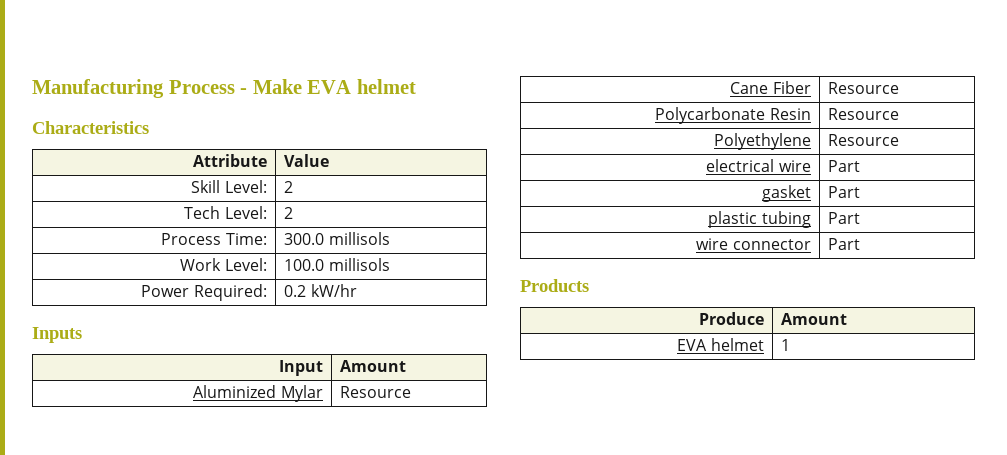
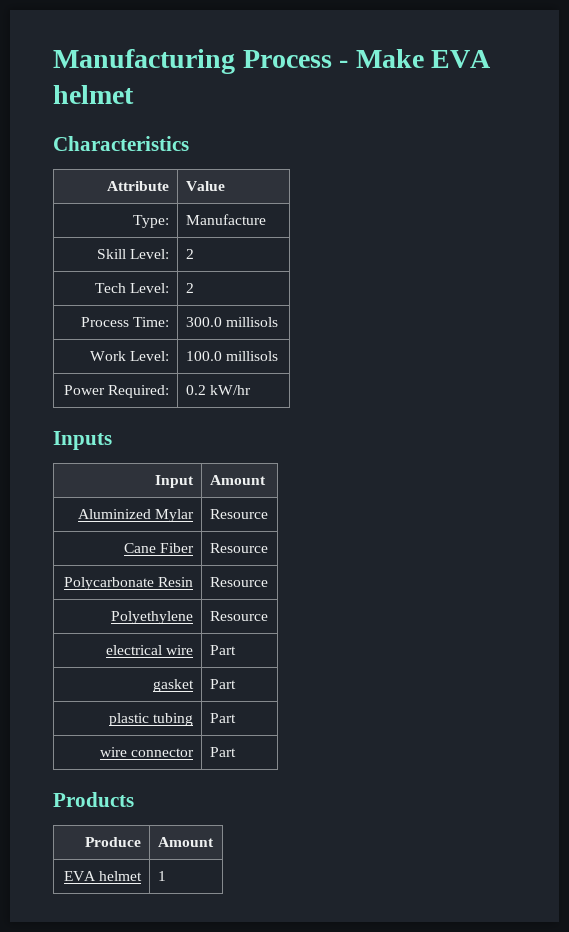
(330, 160) none -> [133,215,170,228] [185,214,266,225] // Type: | Manufacture

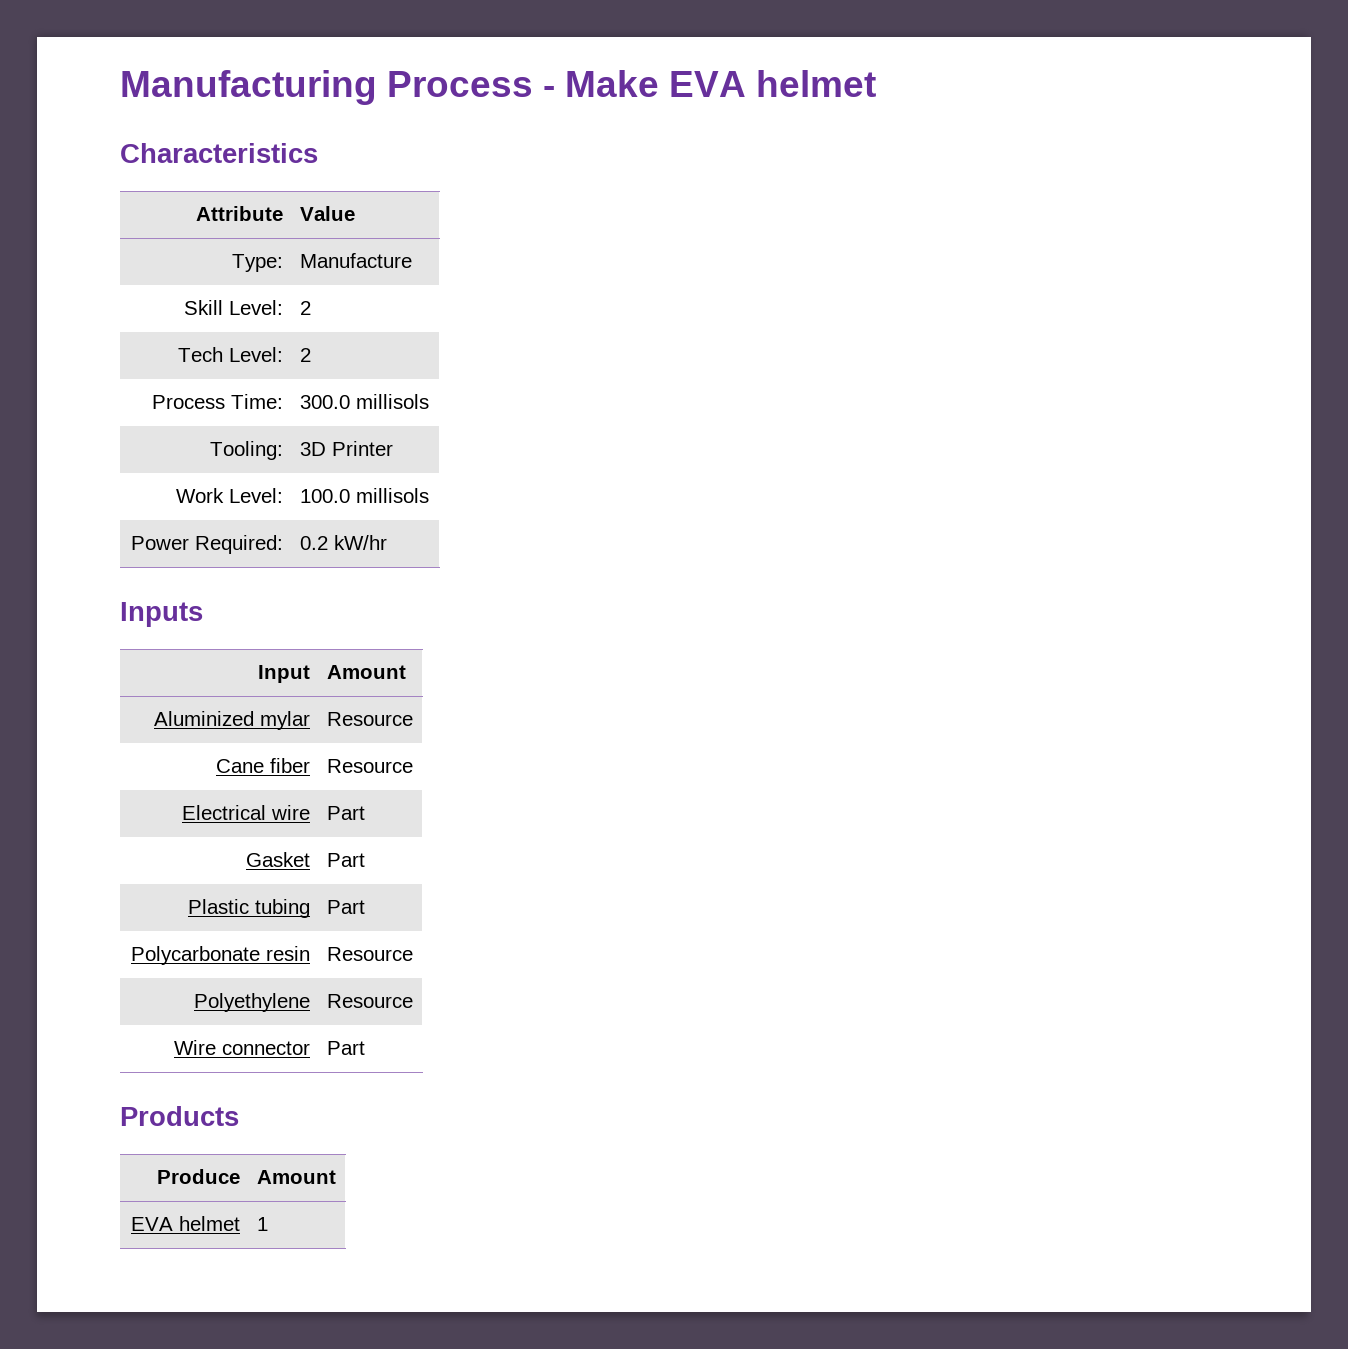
(278, 322) none -> [210,441,284,460] [299,441,393,456] // Tooling: | 3D Printer
[155,509,195,522] Mylar -> [260,711,311,730] mylar
[160,543,195,553] [209,543,268,553] Fiber | Resource -> [270,758,311,773] [326,759,413,773] [182,805,311,820] [326,806,365,820] [246,852,311,867] [326,853,365,867] [188,899,311,918] [326,900,365,914] fiber | Resource // Electrical wire | Part // Gasket | Part // Plastic tubing | Part
[158,577,194,587] Resin -> [266,946,311,961] resin
[106,645,194,655] [209,645,236,655] [153,679,195,692] [209,679,236,689] [109,713,194,726] [209,713,236,723] [100,747,128,757] electrical wire | Part // gasket | Part // plastic tubing | Part // wire -> [174,1040,217,1055] Wire

